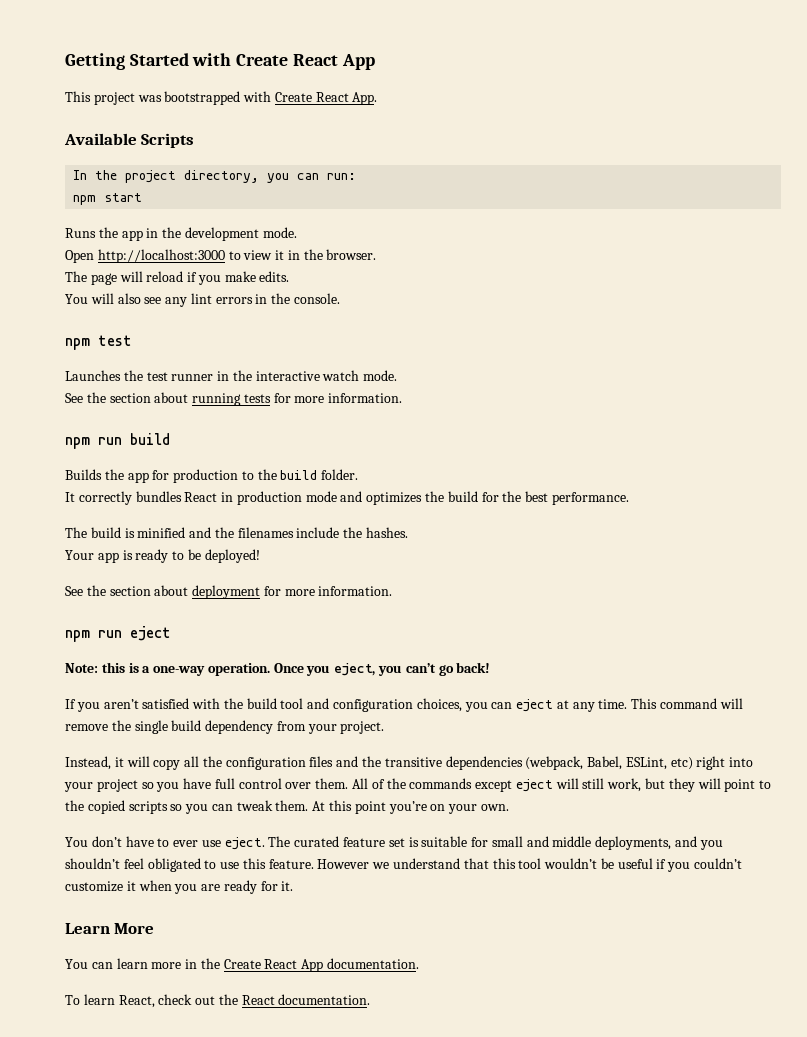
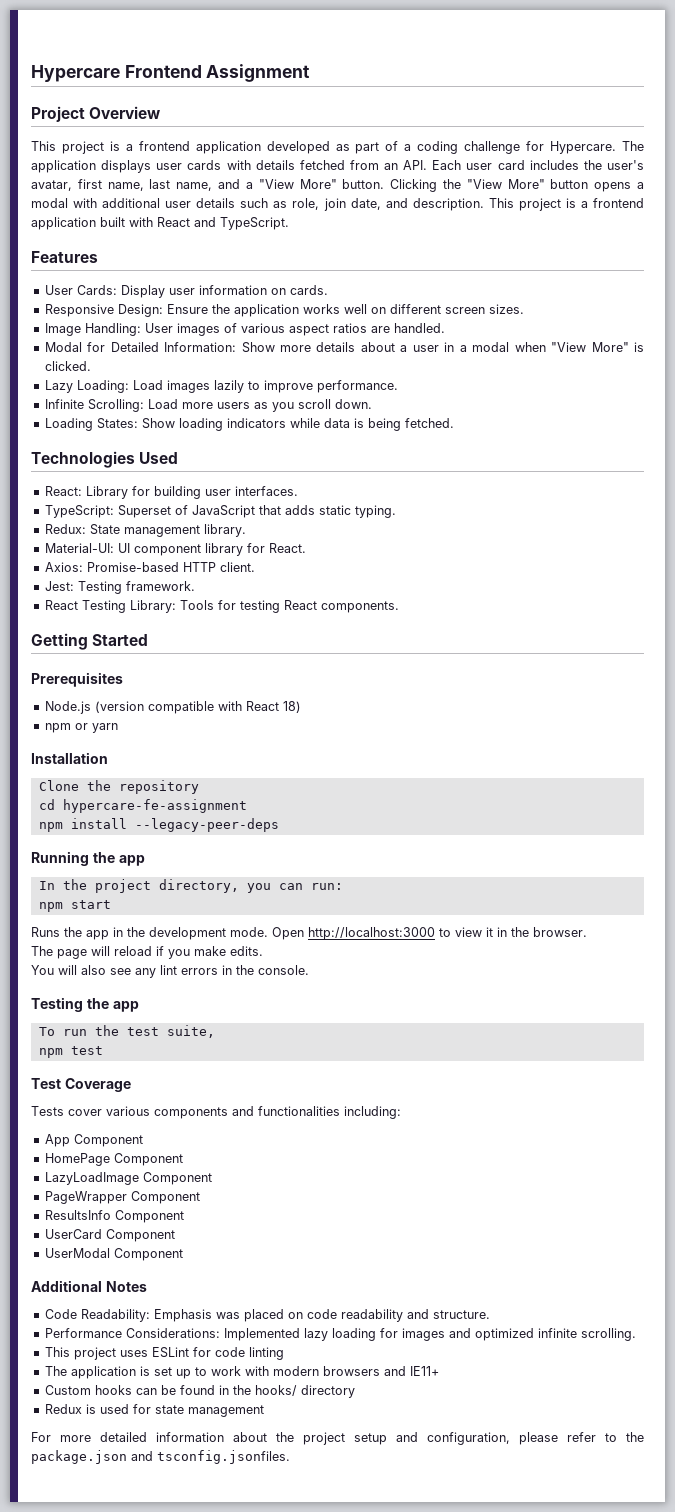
[65,53,375,70] [65,91,378,105] [64,133,195,148] Getting Started with Create React App // This project was bootstrapped with Create React App. // Available Scripts -> [31,64,311,82] [31,106,161,122] [31,141,644,154] [31,160,644,173] [31,179,644,192] [31,198,644,211] [31,217,289,230] [31,251,98,263] [44,285,328,298] [44,304,524,317] [44,323,445,336] [44,342,644,353] [44,361,91,371] [44,380,398,393] [44,399,372,412] [44,418,454,431] [31,451,179,468] [44,486,298,499] [44,505,396,518] [44,524,246,537] [44,543,306,556] [44,562,255,572] [44,581,195,594] [44,600,399,613] [31,633,149,650] [31,672,123,687] [44,701,301,714] [44,723,118,733] [31,752,108,764] [38,780,199,794] [38,799,247,813] [38,818,279,832] [31,851,145,866] Hypercare Frontend Assignment // Project Overview // This project is a frontend application developed as part of a coding challenge for Hypercare. The application displays user cards with details fetched from an API. Each user card includes the user's avatar, first name, last name, and a "View More" button. Clicking the "View More" button opens a modal with additional user details such as role, join date, and description. This project is a frontend application built with React and TypeScript. // Features // User Cards: Display user information on cards. // Responsive Design: Ensure the application works well on different screen sizes. // Image Handling: User images of various aspect ratios are handled. // Modal for Detailed Information: Show more details about a user in a modal when "View More" is clicked. // Lazy Loading: Load images lazily to improve performance. // Infinite Scrolling: Load more users as you scroll down. // Loading States: Show loading indicators while data is being fetched. // Technologies Used // React: Library for building user interfaces. // TypeScript: Superset of JavaScript that adds static typing. // Redux: State management library. // Material-UI: UI component library for React. // Axios: Promise-based HTTP client. // Jest: Testing framework. // React Testing Library: Tools for testing React components. // Getting Started // Prerequisites // Node.js (version compatible with React 18) // npm or yarn // Installation // Clone the repository // cd hypercare-fe-assignment // npm install --legacy-peer-deps // Running the app
(297, 232) // -> (268, 932) none
[65,335,132,350] [65,370,398,381] [65,392,403,406] [65,433,170,449] [65,469,359,483] [65,491,629,505] [65,527,409,538] [65,549,260,563] [65,585,393,599] [65,626,171,642] [65,662,491,676] [65,698,743,712] [65,720,385,734] [65,756,754,770] [64,778,772,792] [65,800,509,814] [65,836,723,850] [65,858,743,872] [65,880,294,894] [65,923,155,934] [65,958,420,972] [65,994,371,1008] npm test // Launches the test runner in the interactive watch mode. // See the section about running tests for more information. // npm run build // Builds the app for production to the build folder. // It correctly bundles React in production mode and optimizes the build for the best performance. // The build is minified and the filenames include the hashes. // Your app is ready to be deployed! // See the section about deployment for more information. // npm run eject // Note: this is a one-way operation. Once you eject, you can’t go back! // If you aren’t satisfied with the build tool and configuration choices, you can eject at any time. This command will remove the single build dependency from your project. // Instead, it will copy all the configuration files and the transitive dependencies (webpack, Babel, ESLint, etc) right into your project so you have full control over them. All of the commands except eject will still work, but they will point to the copied scripts so you can tweak them. At this point you’re on your own. // You don’t have to ever use eject. The curated feature set is suitable for small and middle deployments, and you shouldn’t feel obligated to use this feature. However we understand that this tool wouldn’t be useful if you couldn’t customize it when you are ready for it. // Learn More // You can learn more in the Create React App documentation. // To learn React, check out the React documentation. -> [31,997,139,1012] [38,1025,215,1038] [38,1046,103,1058] [31,1078,131,1092] [31,1106,401,1119] [44,1134,143,1147] [44,1153,183,1166] [44,1172,212,1185] [44,1191,200,1204] [44,1210,184,1223] [44,1229,175,1242] [44,1248,183,1261] [31,1280,147,1292] [44,1309,490,1322] [44,1328,636,1341] [44,1347,284,1360] [44,1366,439,1379] [44,1385,355,1398] [44,1404,264,1417] [31,1432,644,1445] [31,1450,290,1464] Testing the app // To run the test suite, // npm test // Test Coverage // Tests cover various components and functionalities including: // App Component // HomePage Component // LazyLoadImage Component // PageWrapper Component // ResultsInfo Component // UserCard Component // UserModal Component // Additional Notes // Code Readability: Emphasis was placed on code readability and structure. // Performance Considerations: Implemented lazy loading for images and optimized infinite scrolling. // This project uses ESLint for code linting // The application is set up to work with modern browsers and IE11+ // Custom hooks can be found in the hooks/ directory // Redux is used for state management // For more detailed information about the project setup and configuration, please refer to the package.json and tsconfig.jsonfiles.

